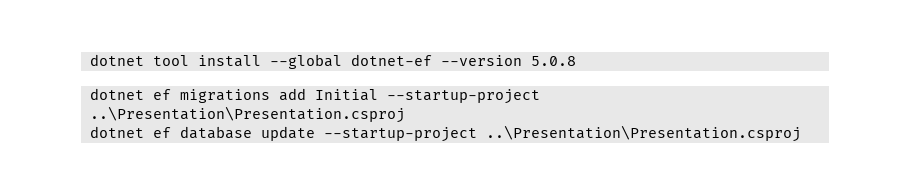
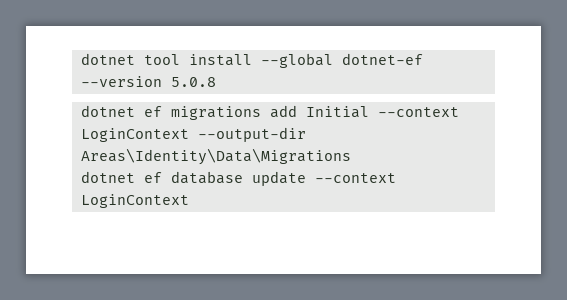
[387,89,541,104] [90,106,406,123] --startup-project ..\Presentation\Presentation.csproj -> [377,107,459,117] [80,127,306,142] [80,148,351,165] --context LoginContext --output-dir Areas\Identity\Data\Migrations
[324,125,802,142] --startup-project ..\Presentation\Presentation.csproj -> [314,173,396,183] [80,194,189,208] --context LoginContext

